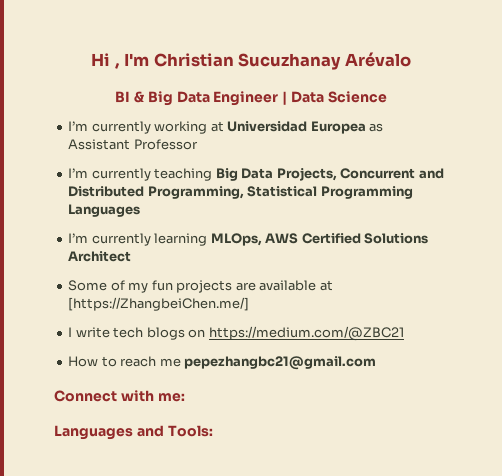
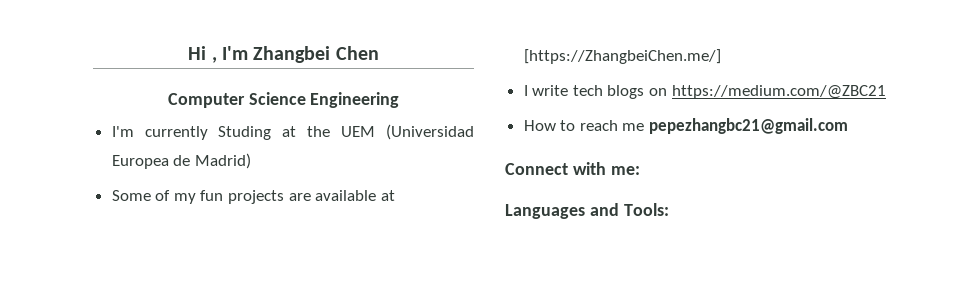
[153,52,411,70] [115,91,324,106] Christian Sucuzhanay Arévalo // BI & Big Data Engineer | Data -> [253,46,379,63] [167,93,245,108] Zhangbei Chen // Computer
[68,121,384,134] [68,139,198,150] [68,167,444,181] [68,186,413,199] [68,204,141,217] [68,233,429,246] [68,251,132,262] // I’m currently working at Universidad Europea as Assistant Professor // I’m currently teaching Big Data Projects, Concurrent and Distributed Programming, Statistical Programming Languages // I’m currently learning MLOps, AWS Certified Solutions Architect -> [310,92,400,108] [111,124,474,140] [111,153,251,169] Engineering // I'm currently Studing at the UEM (Universidad Europea de Madrid)

